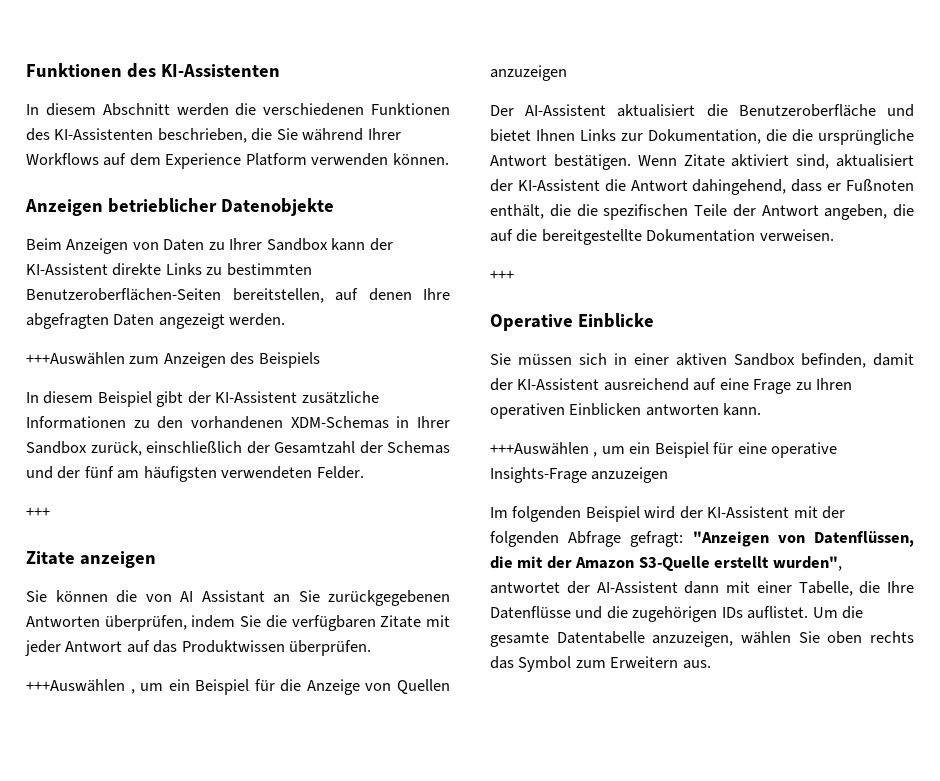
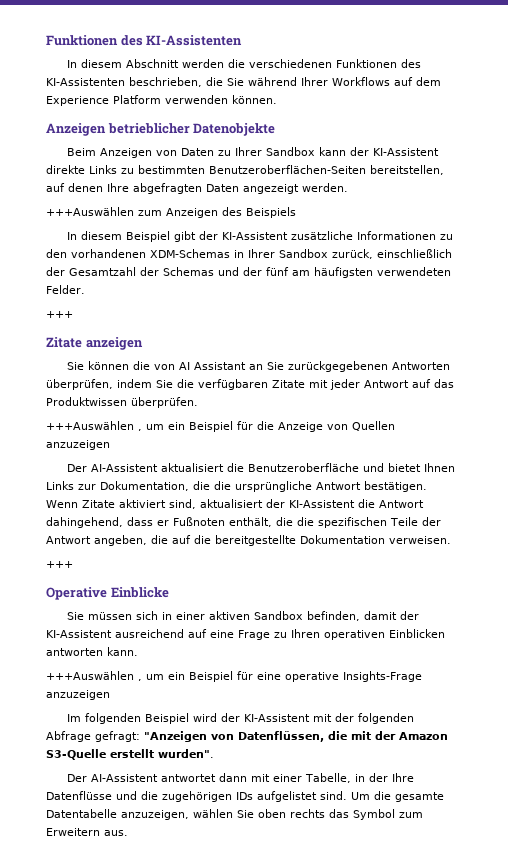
[772,556,842,571] [490,581,678,594] wurden", antwortet der AI-Assistent -> [158,749,214,758] [67,774,217,782] wurden". // Der AI-Assistent antwortet
[859,581,881,594] die -> [355,773,389,782] in der
[747,606,809,619] auflistet. -> [257,791,347,802] aufgelistet sind.

